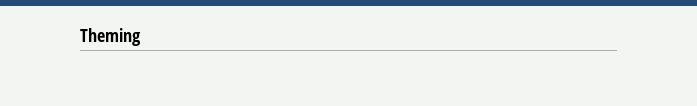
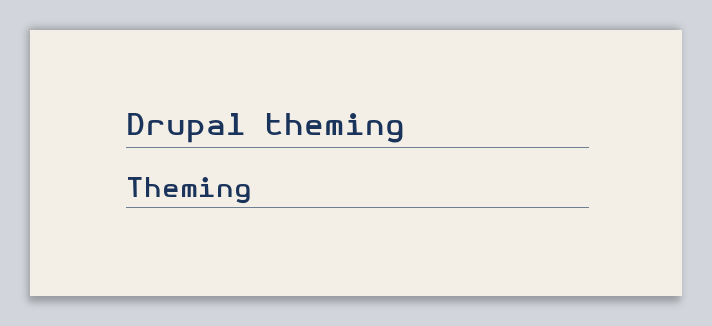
(80, 37) none -> [126,113,405,143] Drupal theming //

